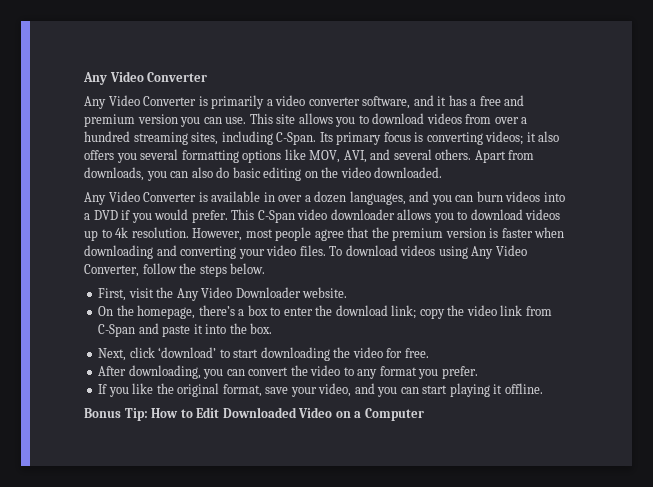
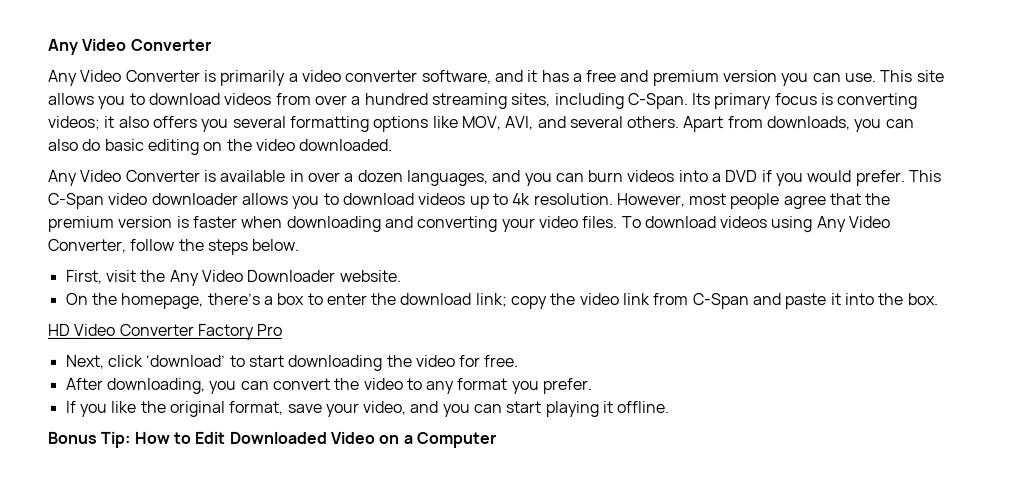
(273, 328) none -> [47,323,283,340] // HD Video Converter Factory Pro

